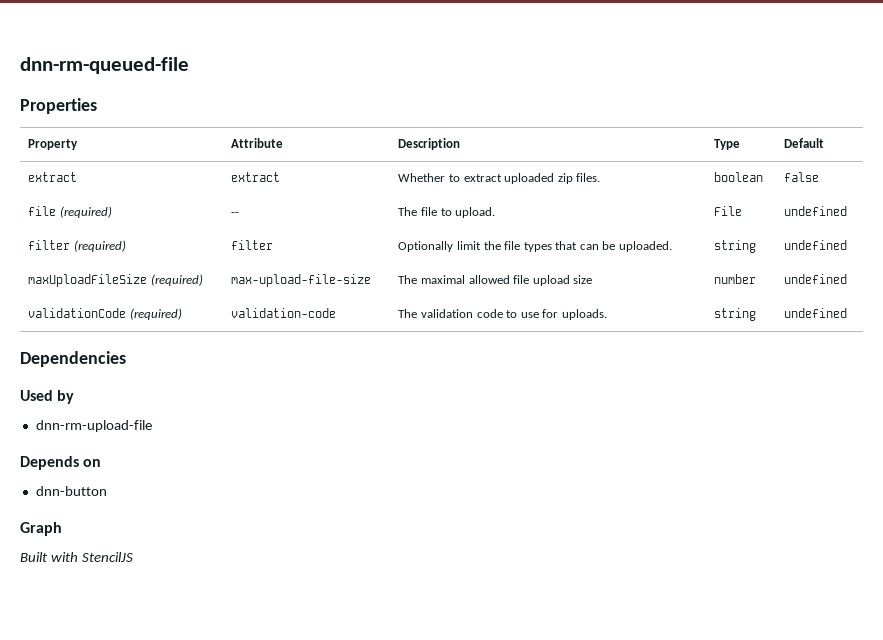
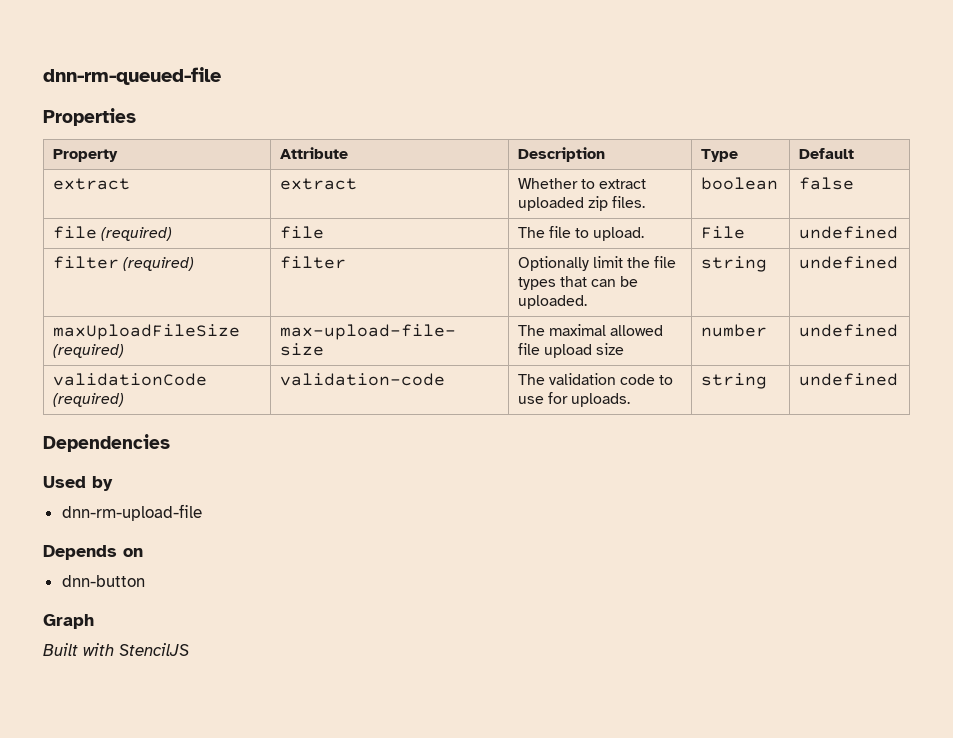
[231,212,240,216] -- -> [279,226,324,239] file

